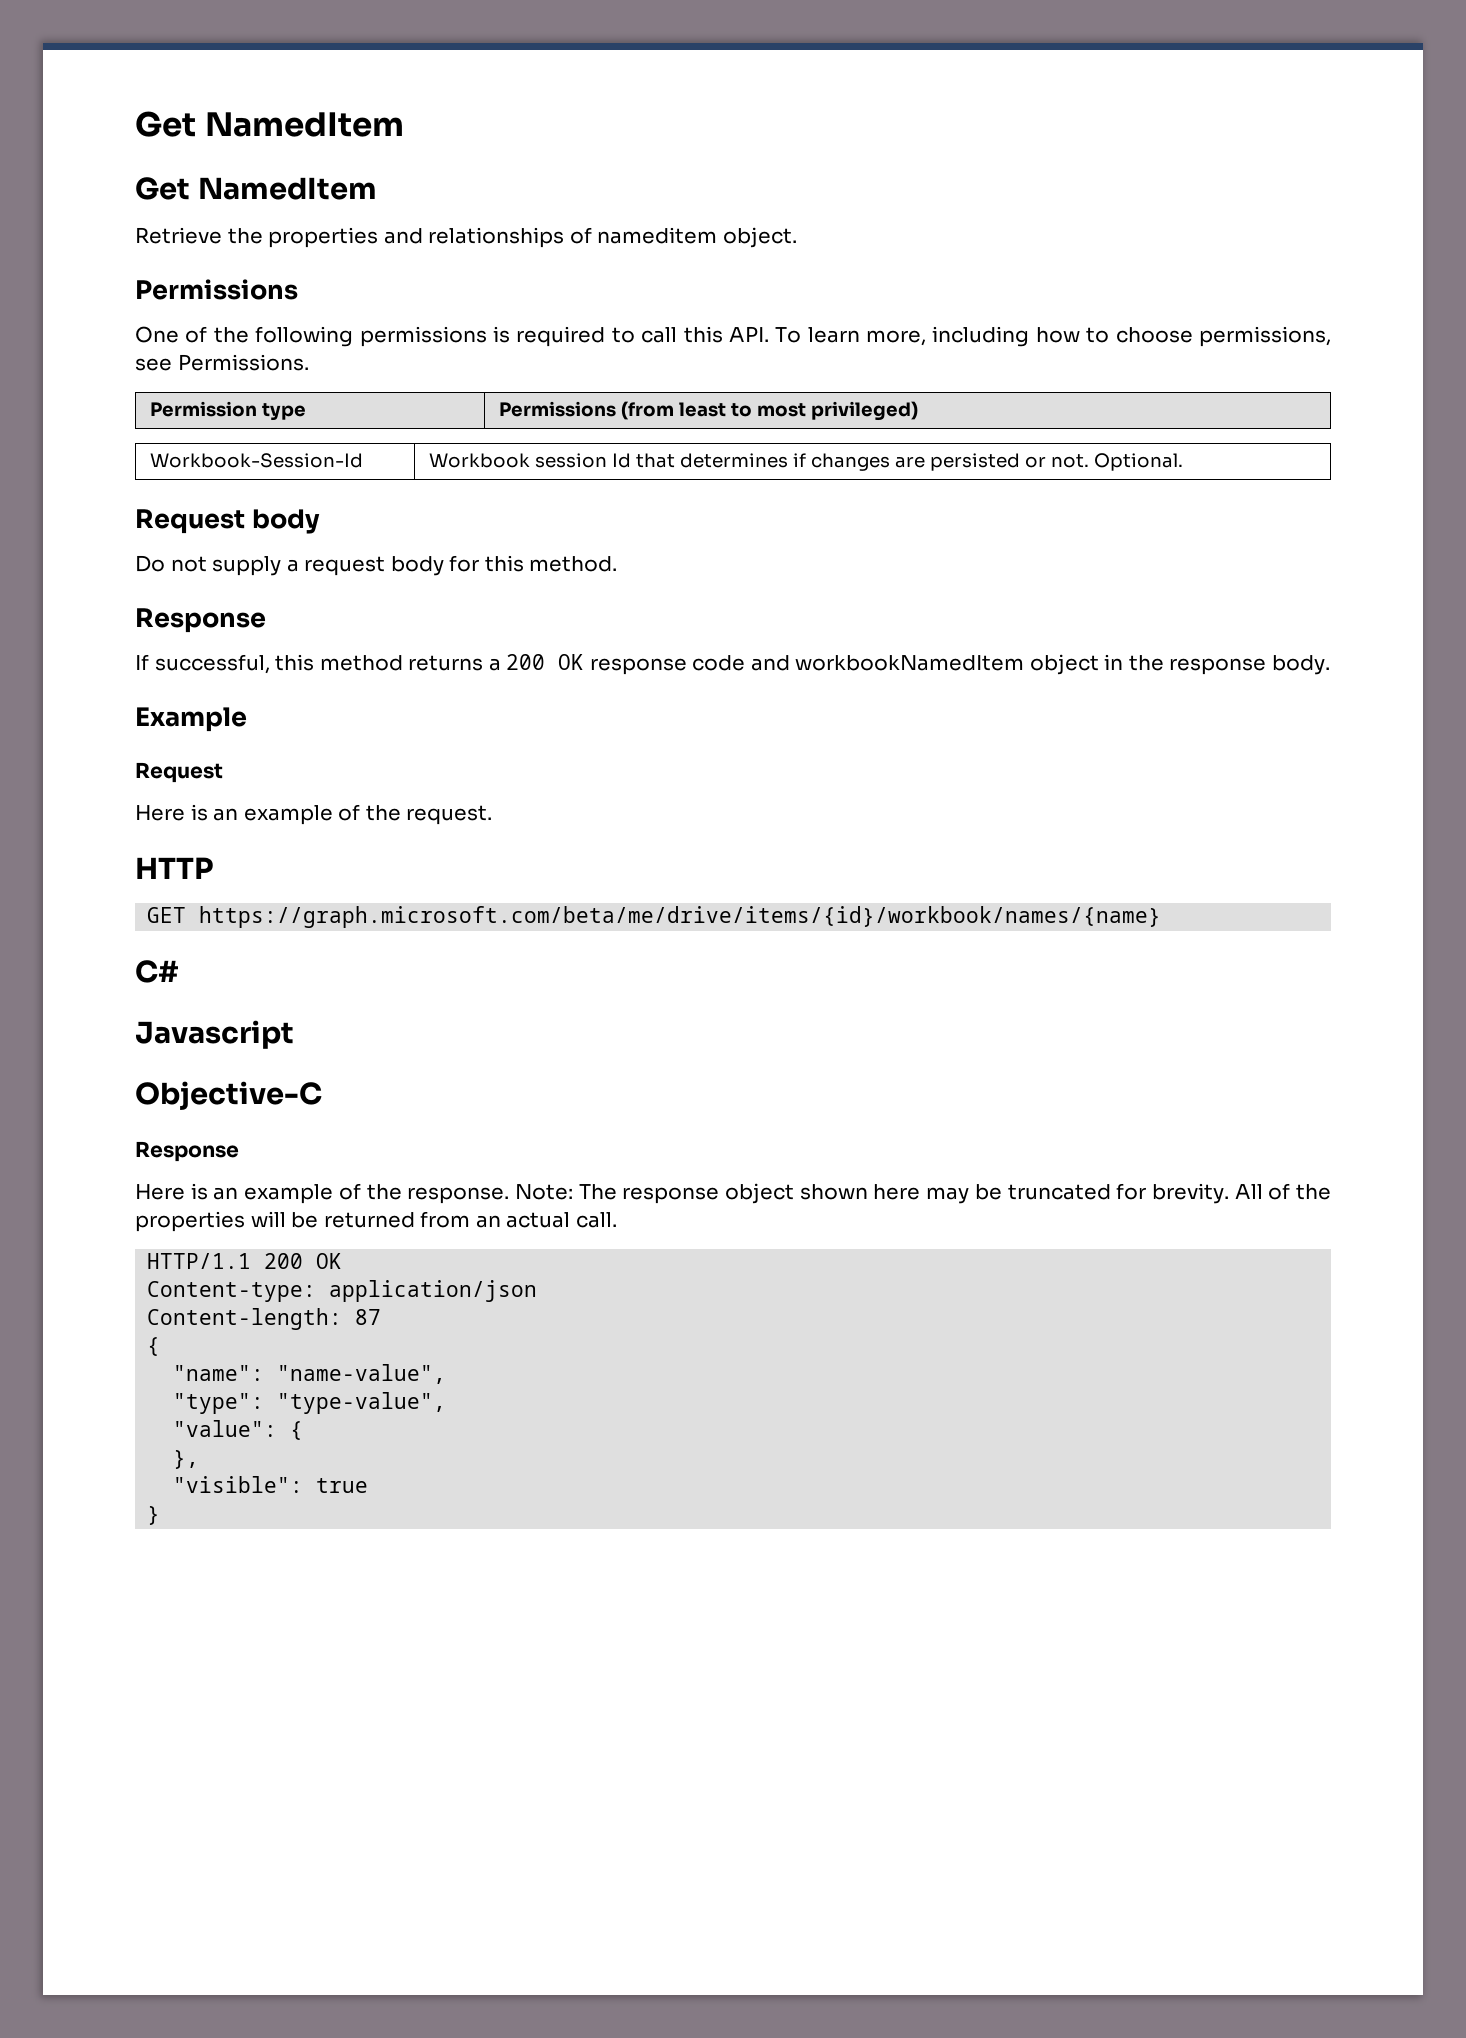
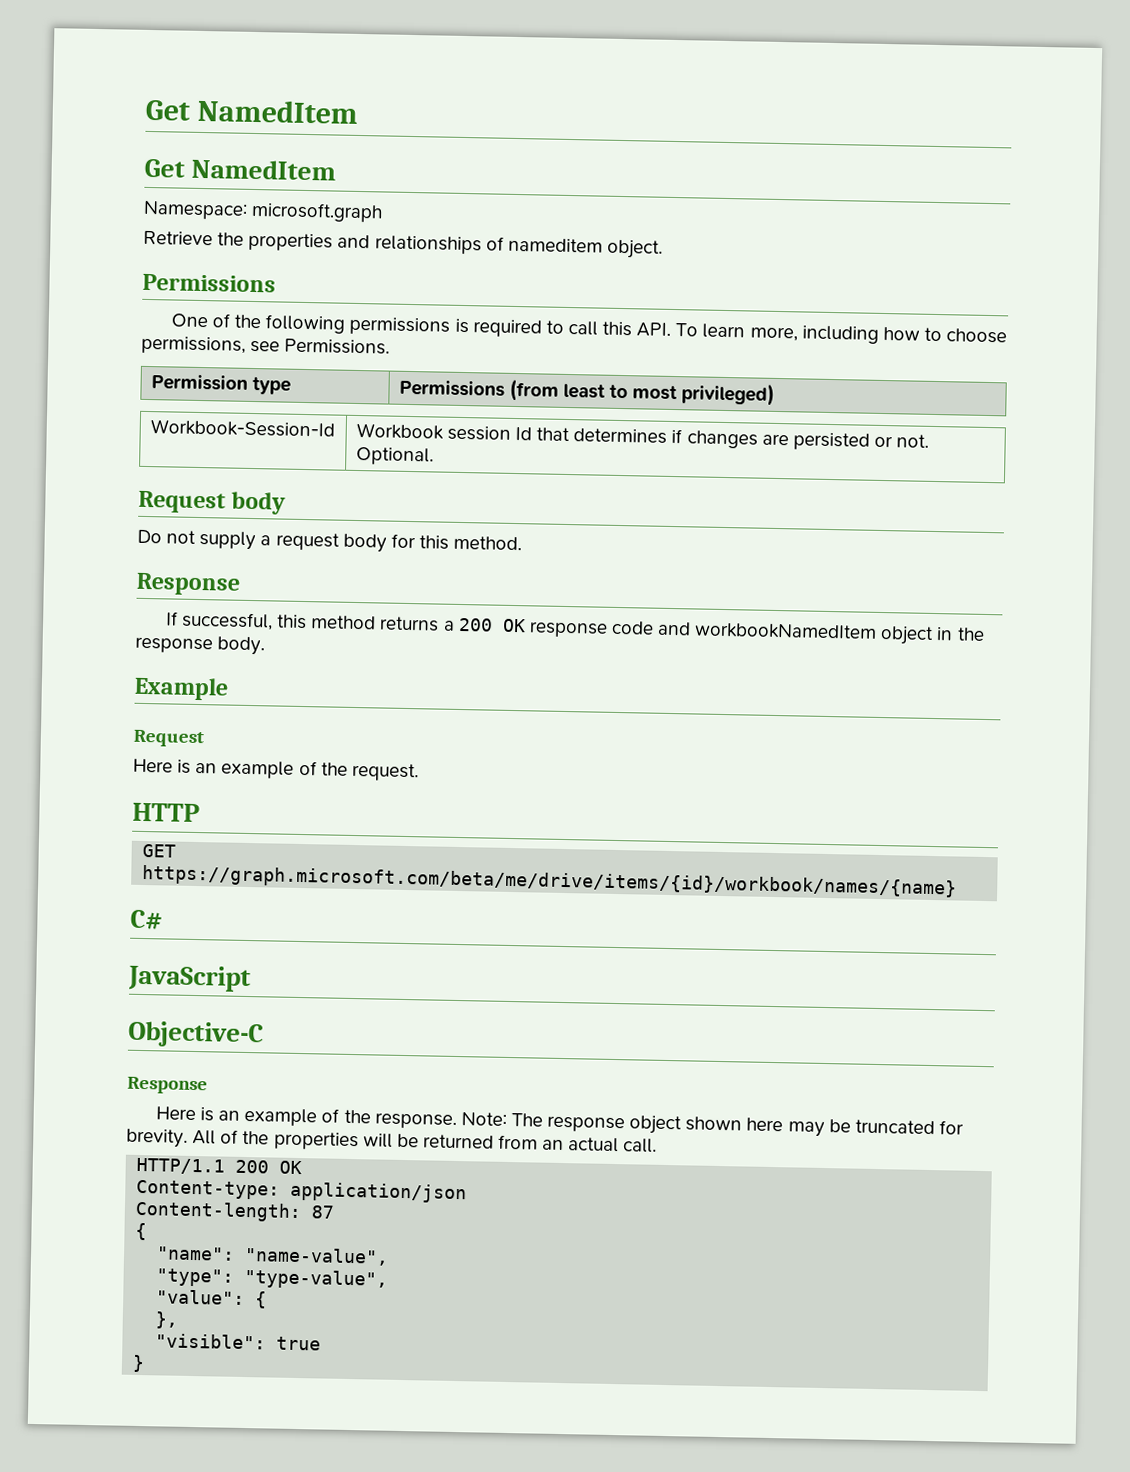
(377, 188) none -> [143,200,384,223] // Namespace: microsoft.graph
[135,1020,294,1049] Javascript -> [128,964,251,993] JavaScript

